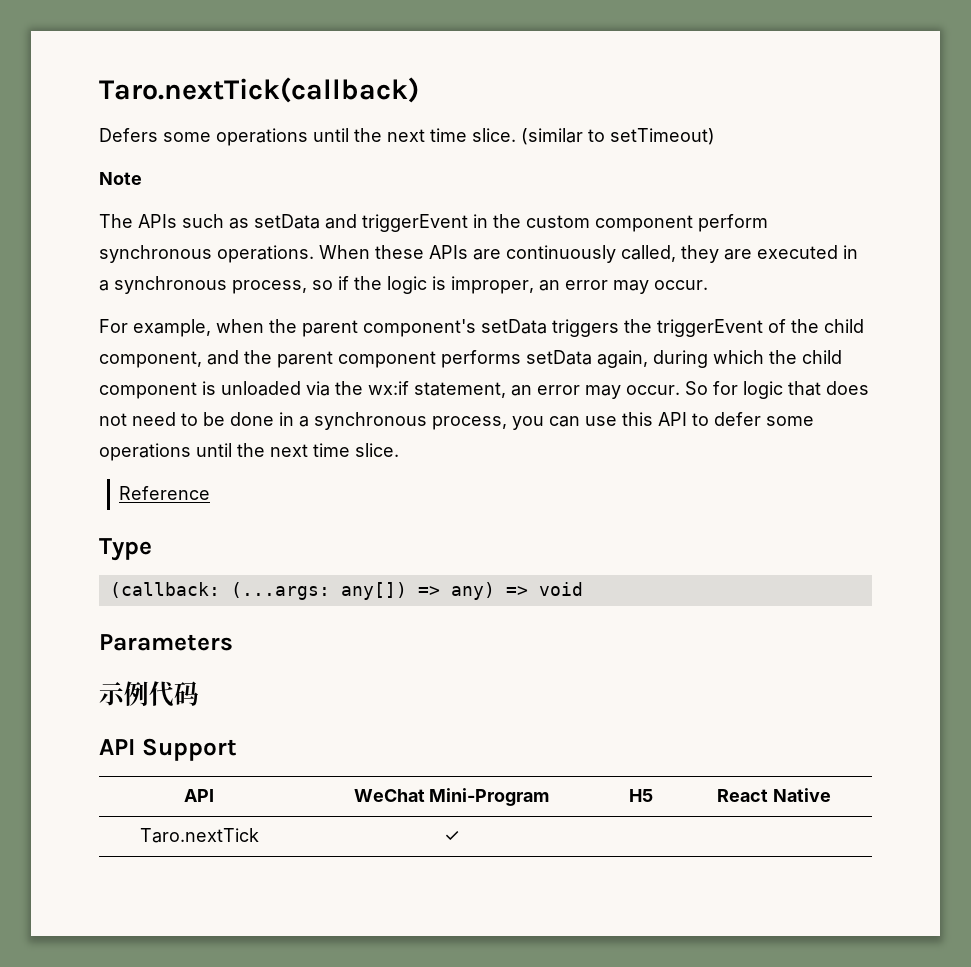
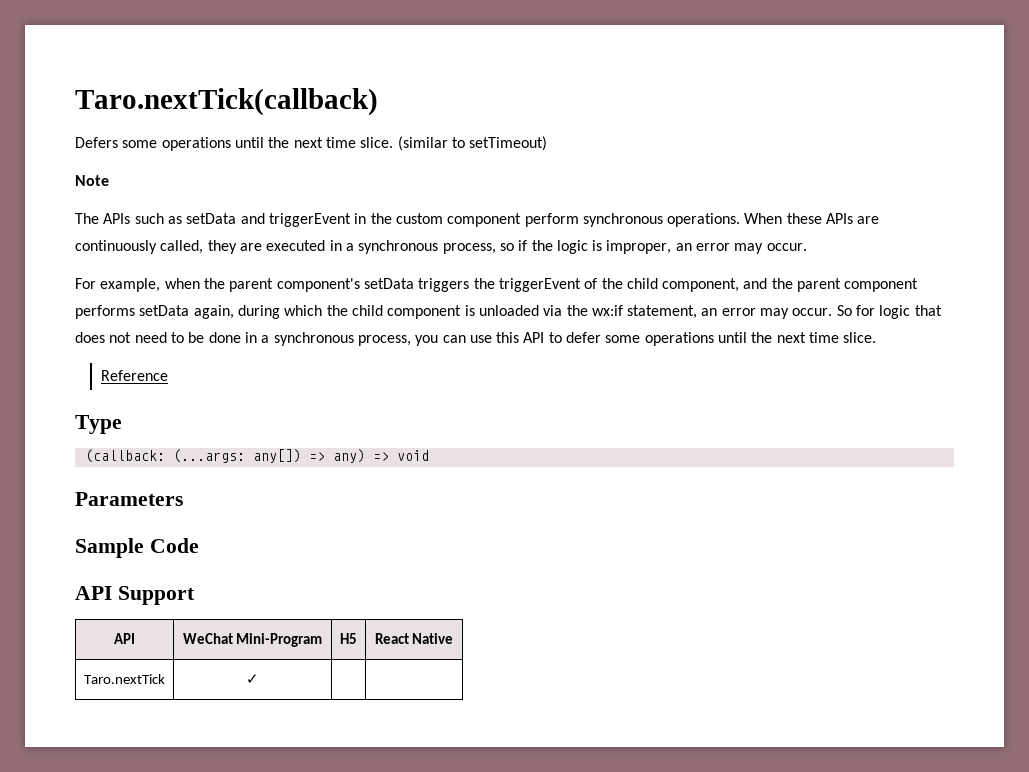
[99,681,199,707] 示例代码 -> [75,538,199,558] Sample Code

